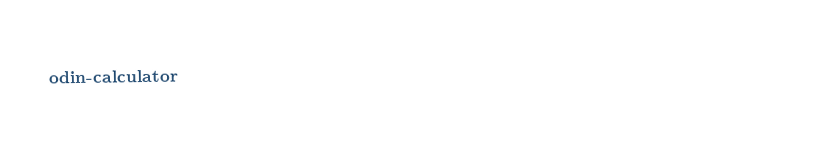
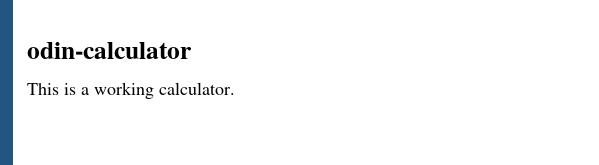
(179, 76) none -> [27,82,235,99] // This is a working calculator.

